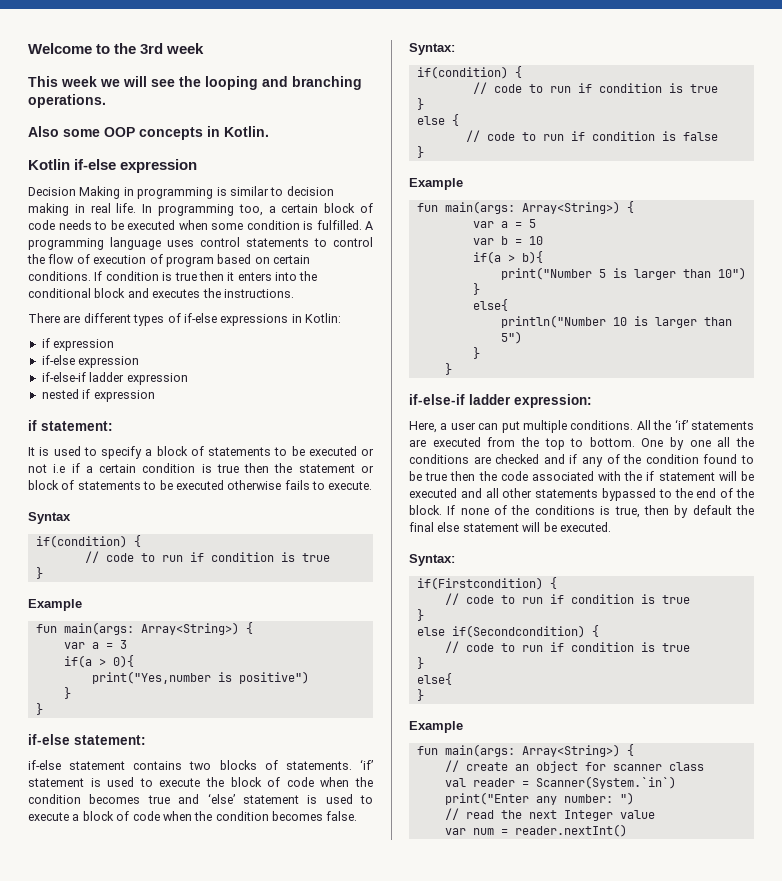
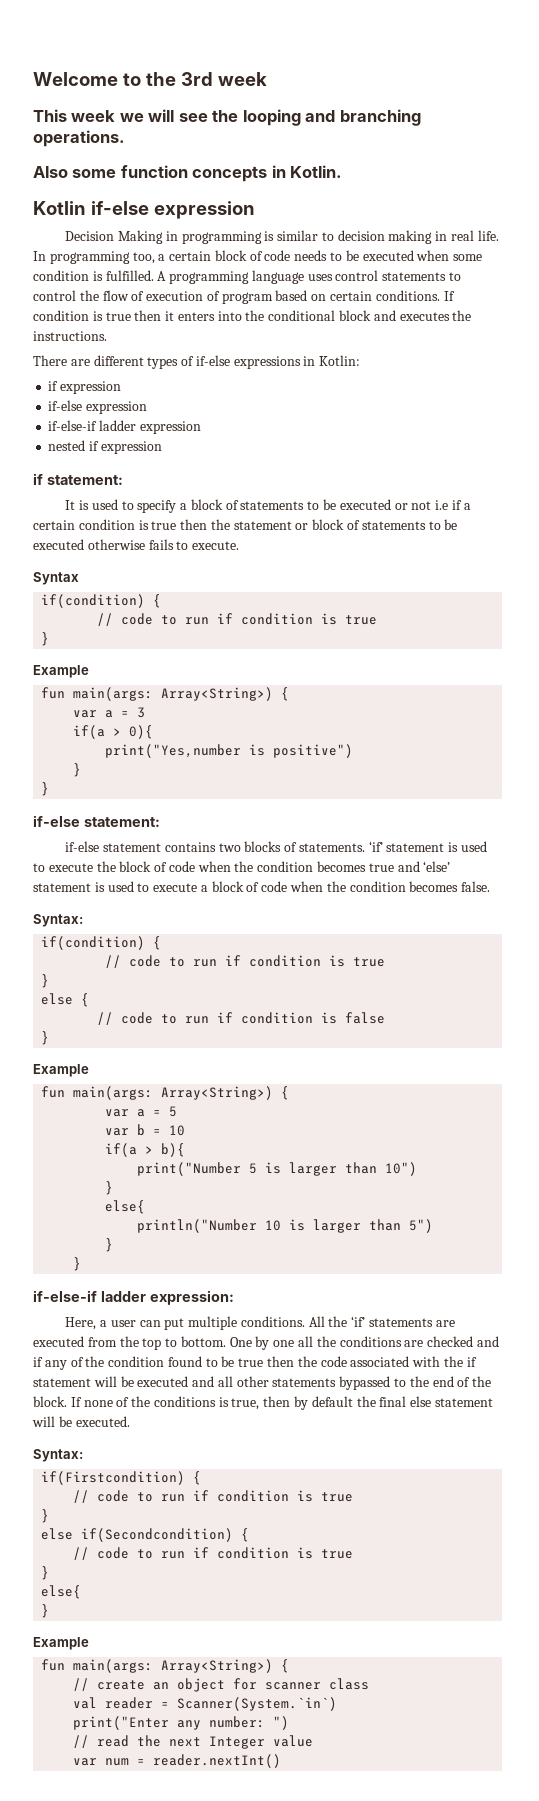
[104,127,135,137] OOP -> [120,165,188,178] function

